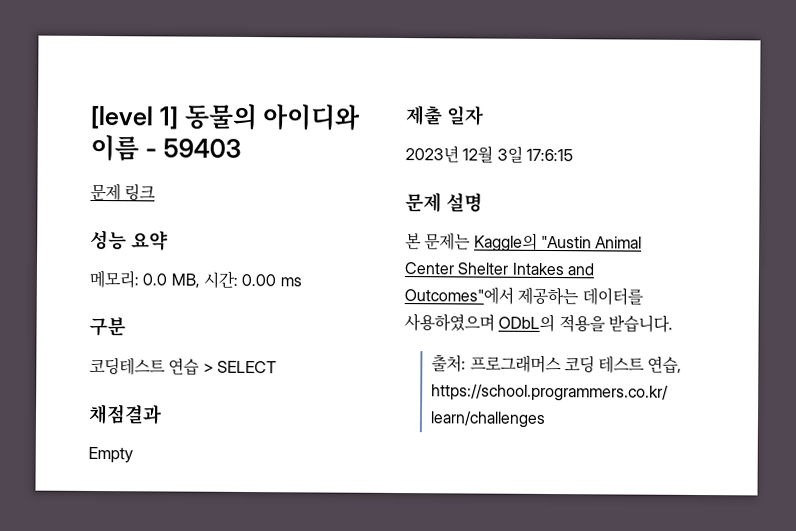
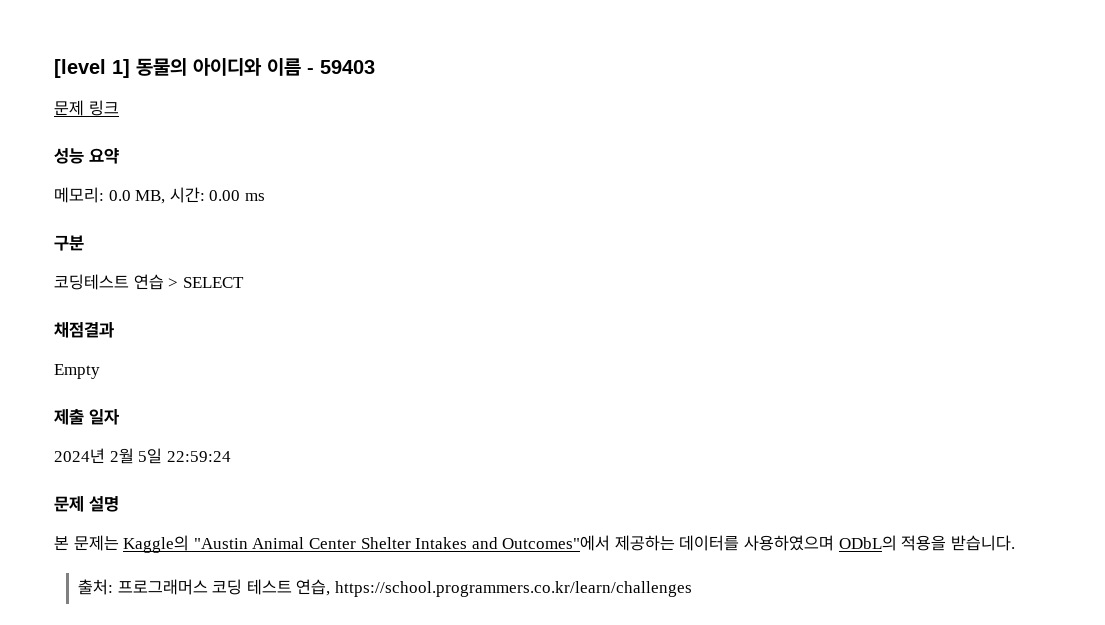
[405,145,573,163] 2023년 12월 3일 17:6:15 -> [54,448,231,464] 2024년 2월 5일 22:59:24

